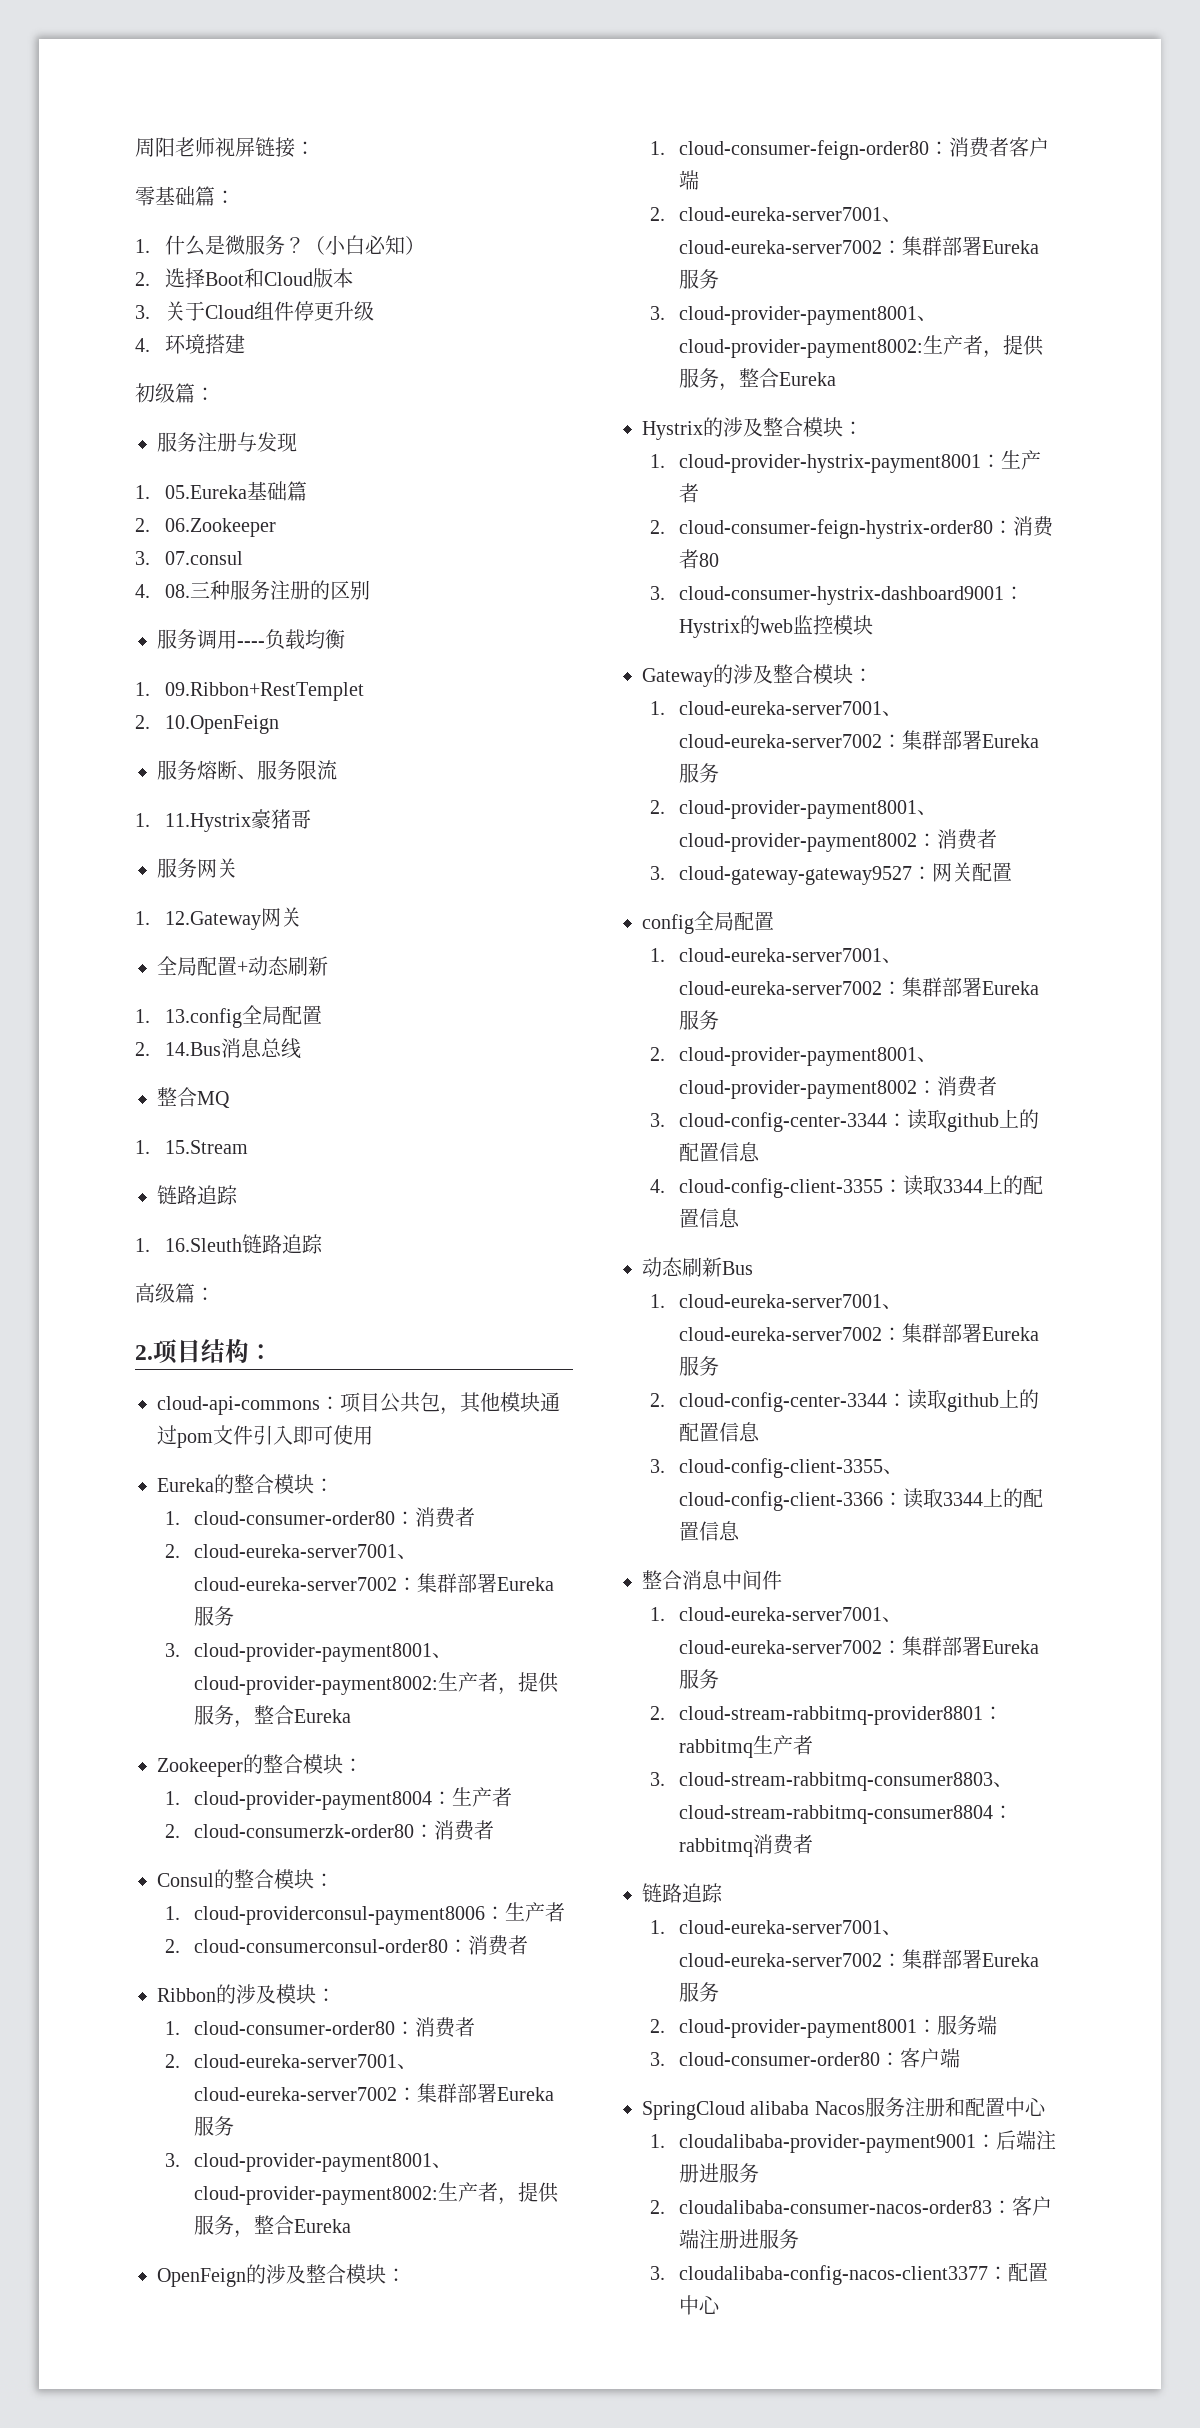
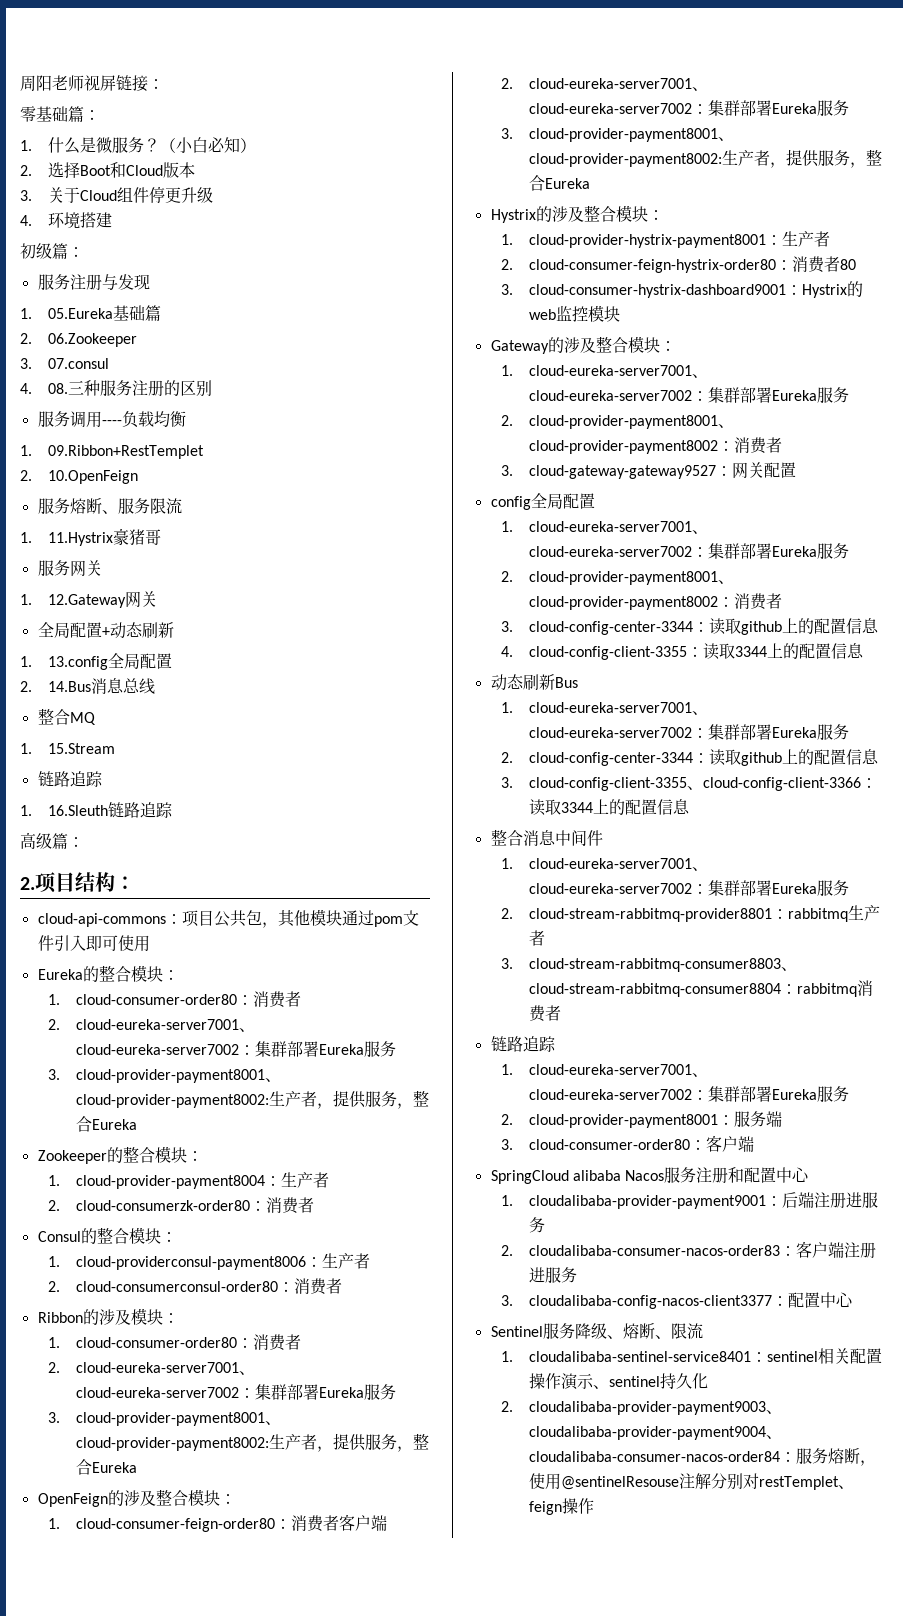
(722, 2304) none -> [490,1323,703,1339] [500,1348,882,1364] [528,1373,708,1390] [500,1401,782,1415] [528,1426,782,1440] [528,1448,876,1466] [528,1473,854,1490] [528,1498,594,1515] // Sentinel服务降级、熔断、限流 // 1. cloudalibaba-sentinel-service8401：sentinel相关配置操作演示、sentinel持久化 // 2. cloudalibaba-provider-payment9003、cloudalibaba-provider-payment9004、cloudalibaba-consumer-nacos-order84：服务熔断，使用@sentinelResouse注解分别对restTemplet、feign操作

